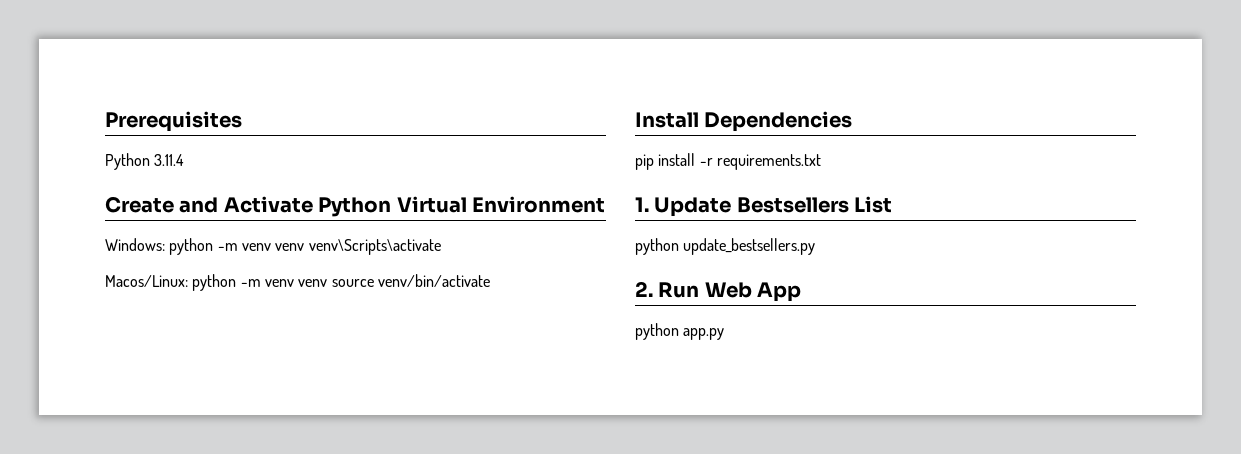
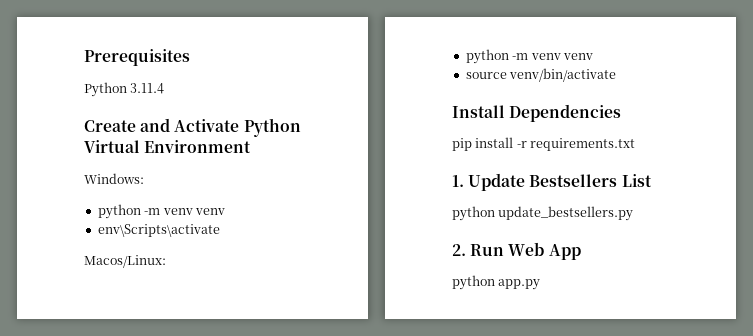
[169,238,441,255] python -m venv venv venv\Scripts\activate -> [97,204,225,219] [97,224,220,237] // python -m venv venv // env\Scripts\activate
[192,274,328,291] python -m venv venv -> [465,49,593,64] // python -m venv venv //

